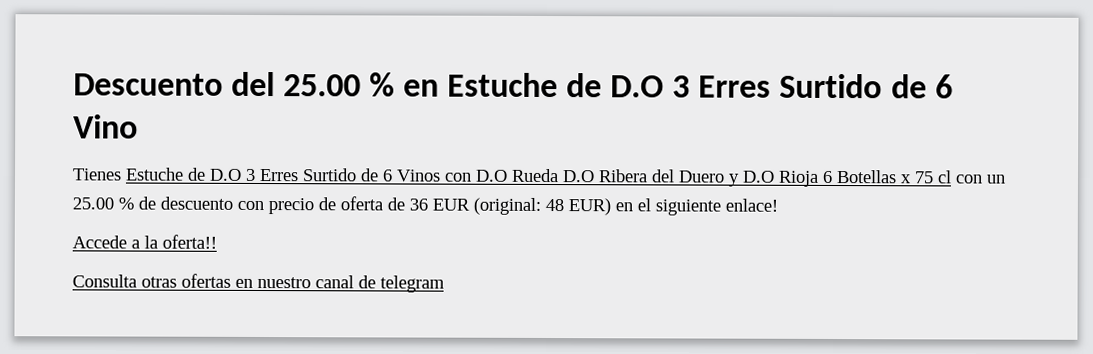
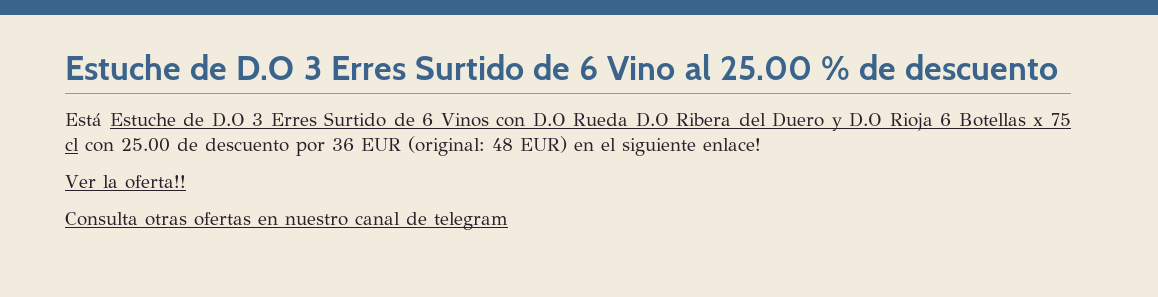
[73,71,440,97] Descuento del 25.00 % en -> (65, 67) none
[72,168,122,181] // Tienes -> [684,54,1059,80] [65,113,102,126] al 25.00 % de descuento // Está
[986,174,1006,184] [72,196,405,215] un 25.00 % de descuento con precio de oferta de -> [121,138,325,156] 25.00 de descuento por
[72,235,140,249] Accede a -> [65,175,96,188] Ver

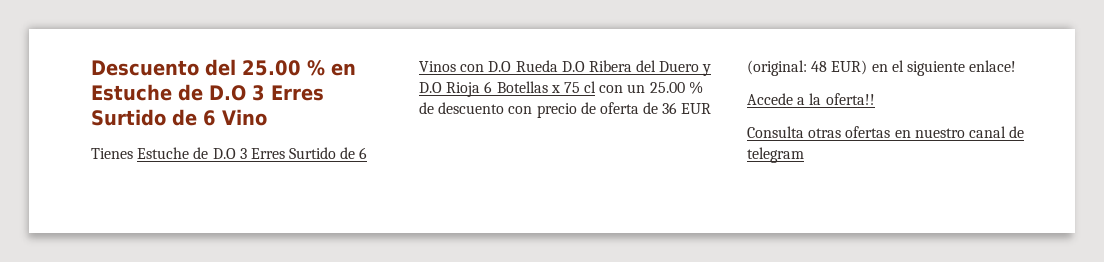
(65, 67) none -> [91,59,356,76] Descuento del 25.00 % en
[684,54,1059,80] [65,113,102,126] al 25.00 % de descuento // Está -> [91,148,133,159] // Tienes
[121,138,325,156] 25.00 de descuento por -> [627,81,703,94] [419,102,659,118] un 25.00 % de descuento con precio de oferta de
[65,175,96,188] Ver -> [747,93,806,105] Accede a

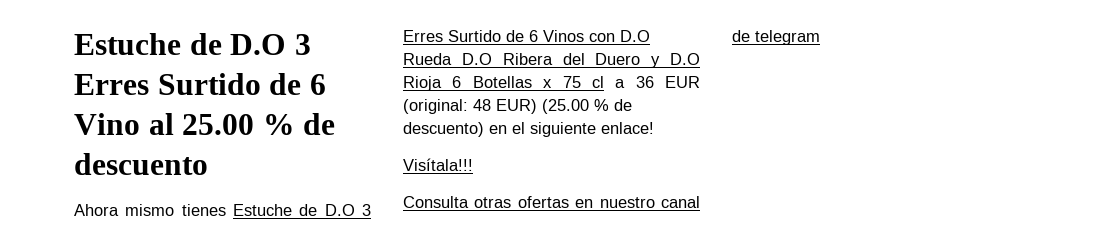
[91,59,356,76] Descuento del 25.00 % en -> (74, 44) none
[91,148,133,159] // Tienes -> [148,113,336,135] [74,153,208,175] [74,204,226,216] al 25.00 % de descuento // Ahora mismo tienes
[599,81,703,94] [419,102,659,118] con un 25.00 % de descuento con precio de oferta de -> [615,79,626,88] a
(868, 67) none -> [542,99,632,114] [403,122,484,137] (25.00 % de descuento)
[747,93,875,105] Accede a la oferta!! -> [403,158,473,171] Visítala!!!

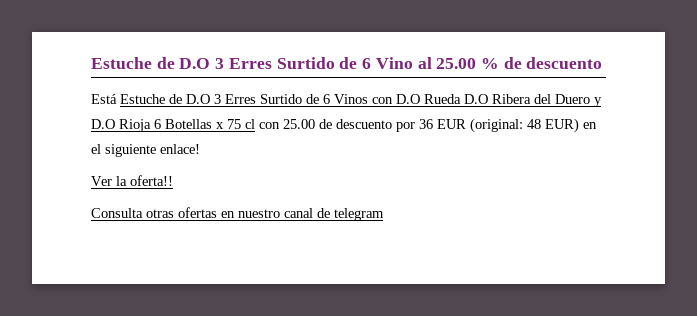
[74,204,226,216] Ahora mismo tienes -> [91,94,117,104] Está
[615,79,626,88] a -> [259,119,415,132] con 25.00 de descuento por
[542,99,632,114] [403,122,484,137] (25.00 % de descuento) -> (579, 125) none
[403,158,473,171] Visítala!!! -> [91,175,173,186] Ver la oferta!!

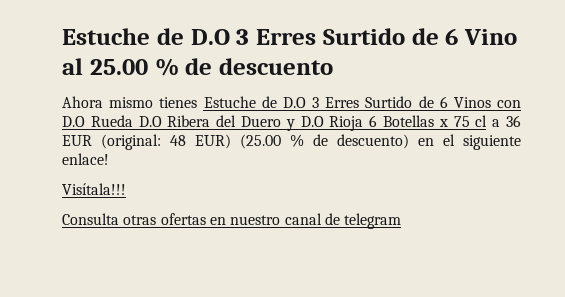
[91,94,117,104] Está -> [62,96,198,108] Ahora mismo tienes
[259,119,415,132] con 25.00 de descuento por -> [492,119,501,127] a
(579, 125) none -> [240,134,409,149] (25.00 % de descuento)
[91,175,173,186] Ver la oferta!! -> [62,183,126,195] Visítala!!!

